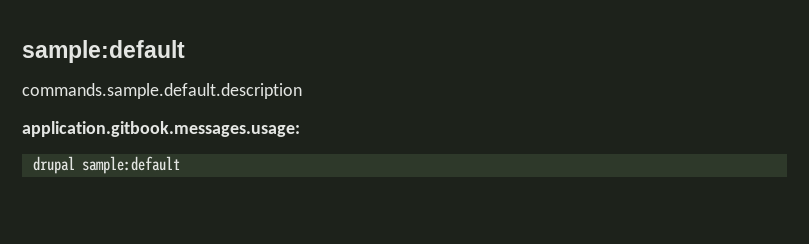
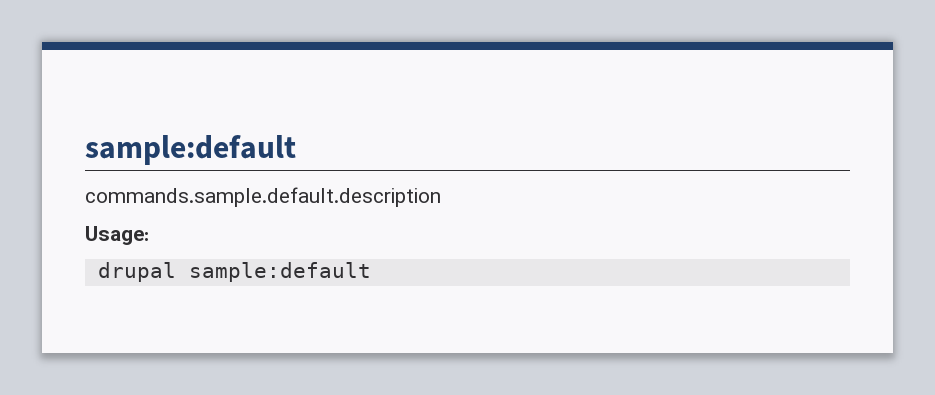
[22,121,300,137] application.gitbook.messages.usage: -> [85,226,149,245] Usage:

